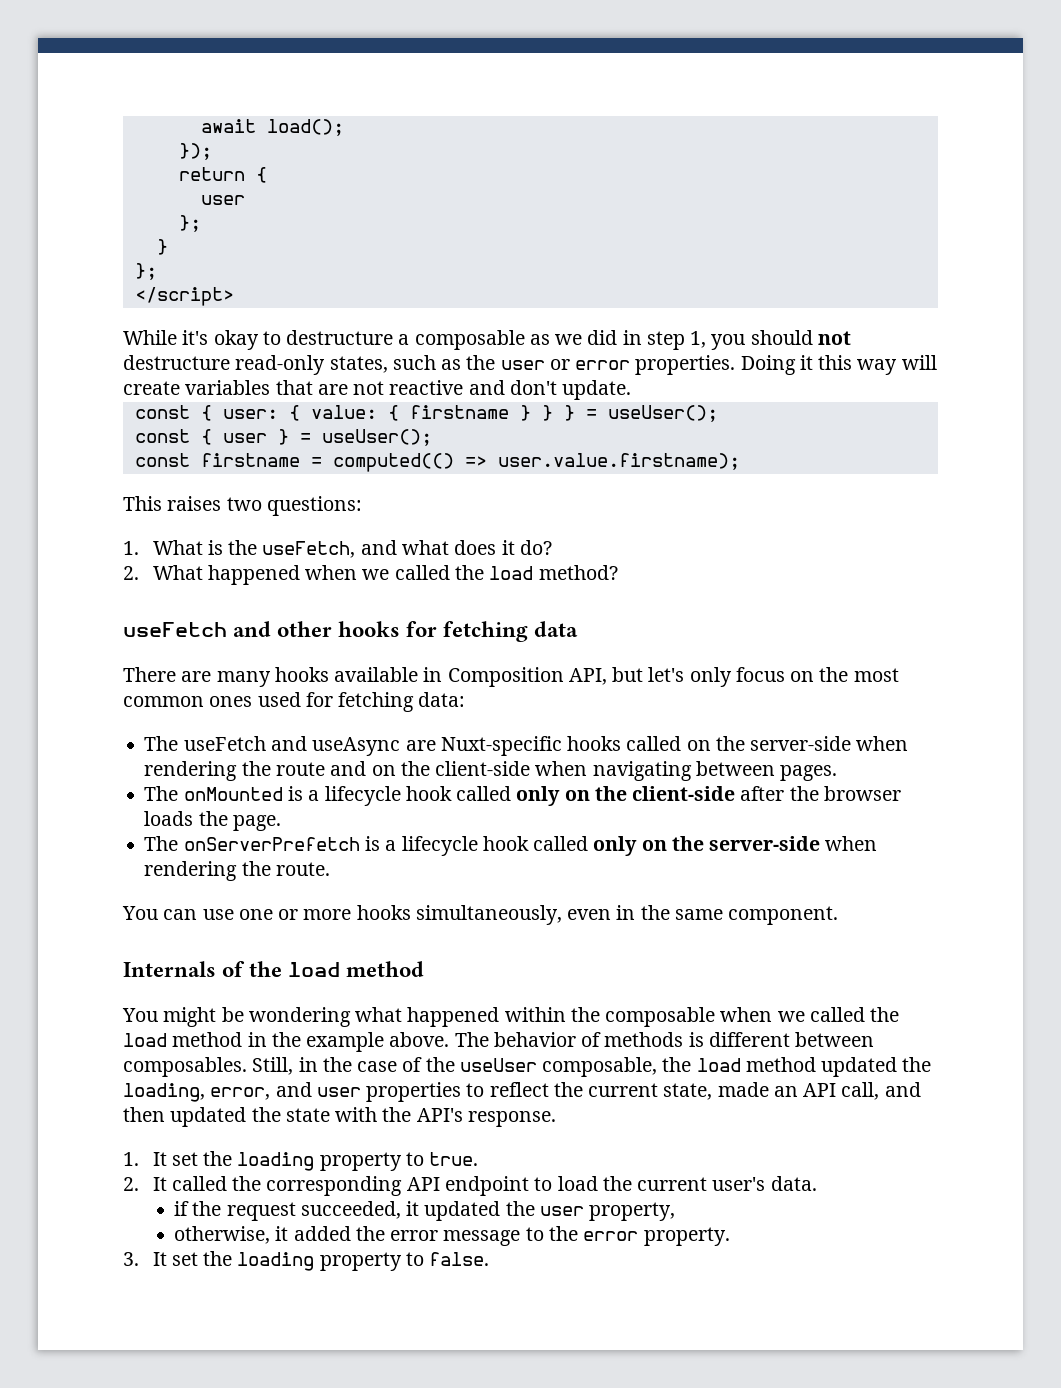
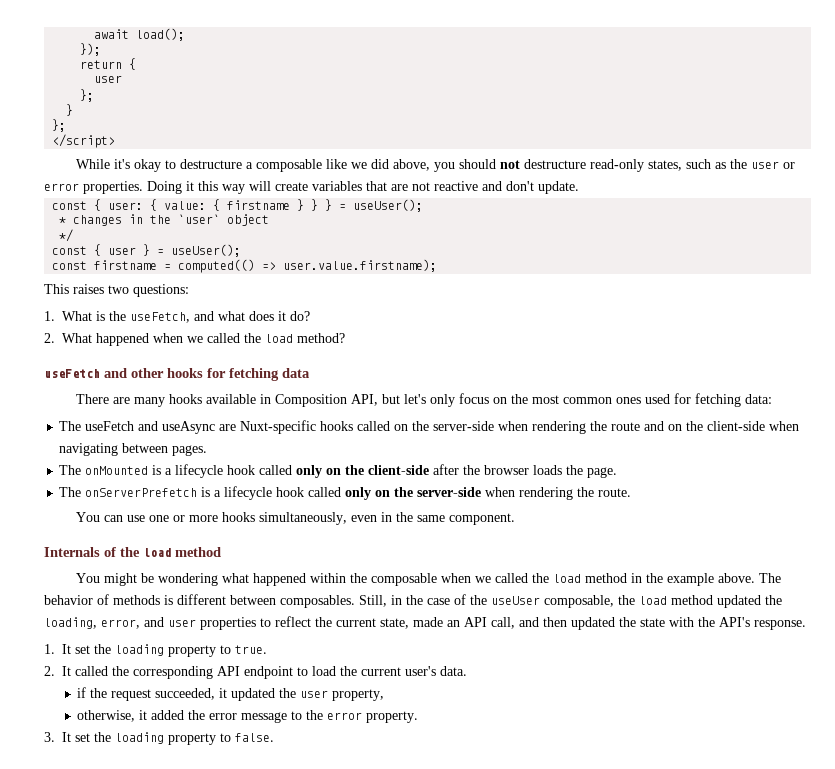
[529,334,550,345] as -> [325,159,347,169] like
[622,330,707,350] in step 1, -> [392,159,430,171] above,
(718, 413) none -> [59,214,270,226] [59,229,74,242] // * changes in the `user` object // */

